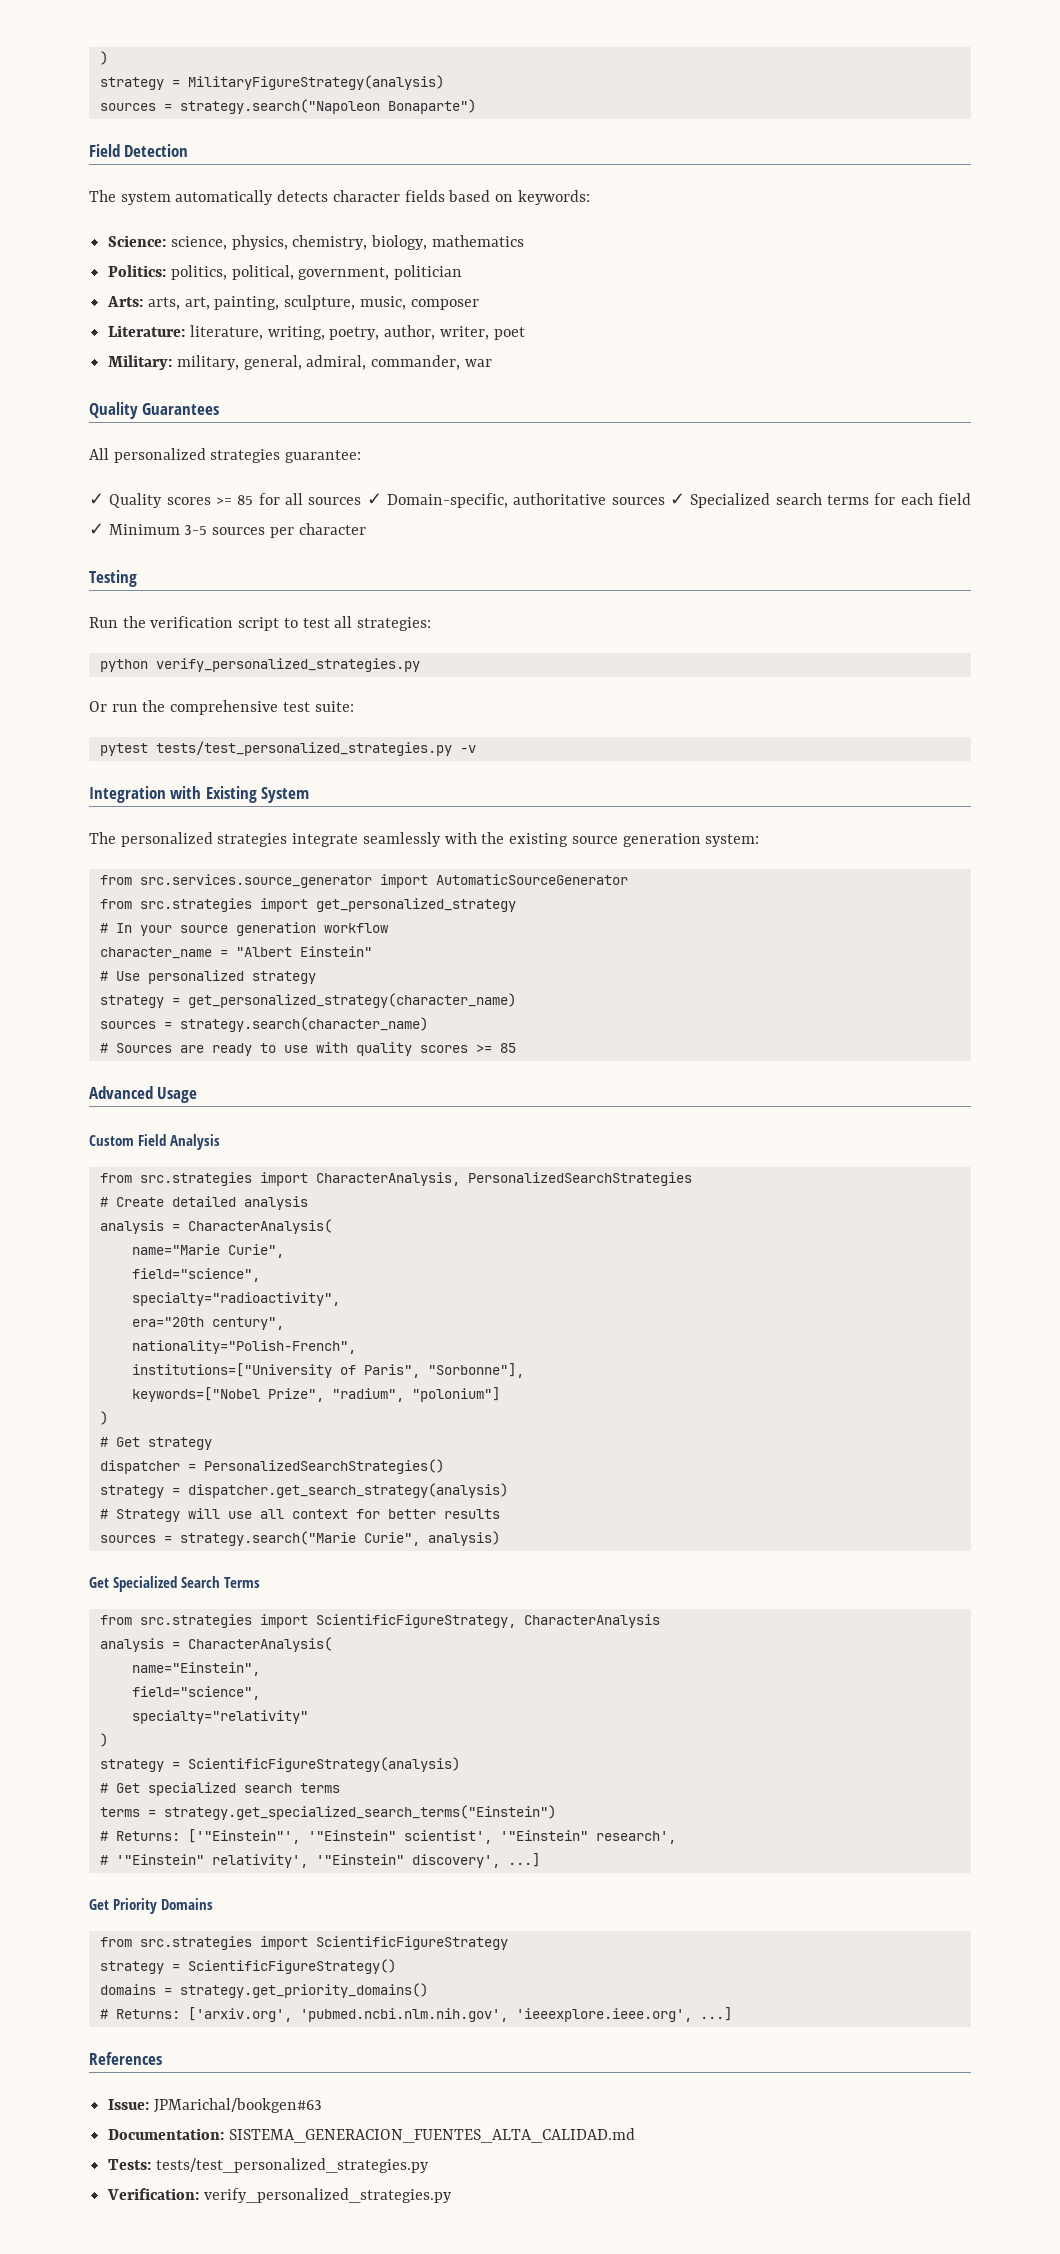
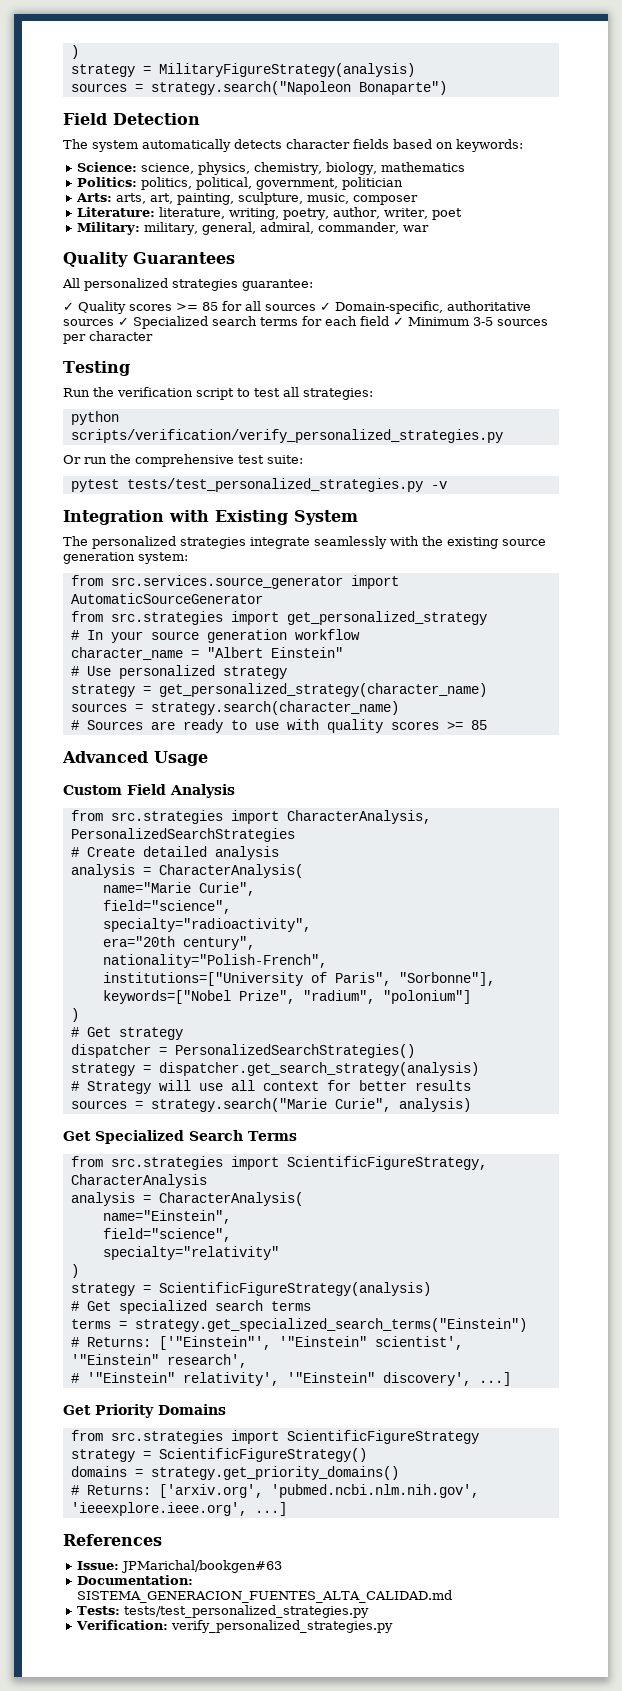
[155,658,420,672] verify_personalized_strategies.py -> [70,429,503,443] scripts/verification/verify_personalized_strategies.py

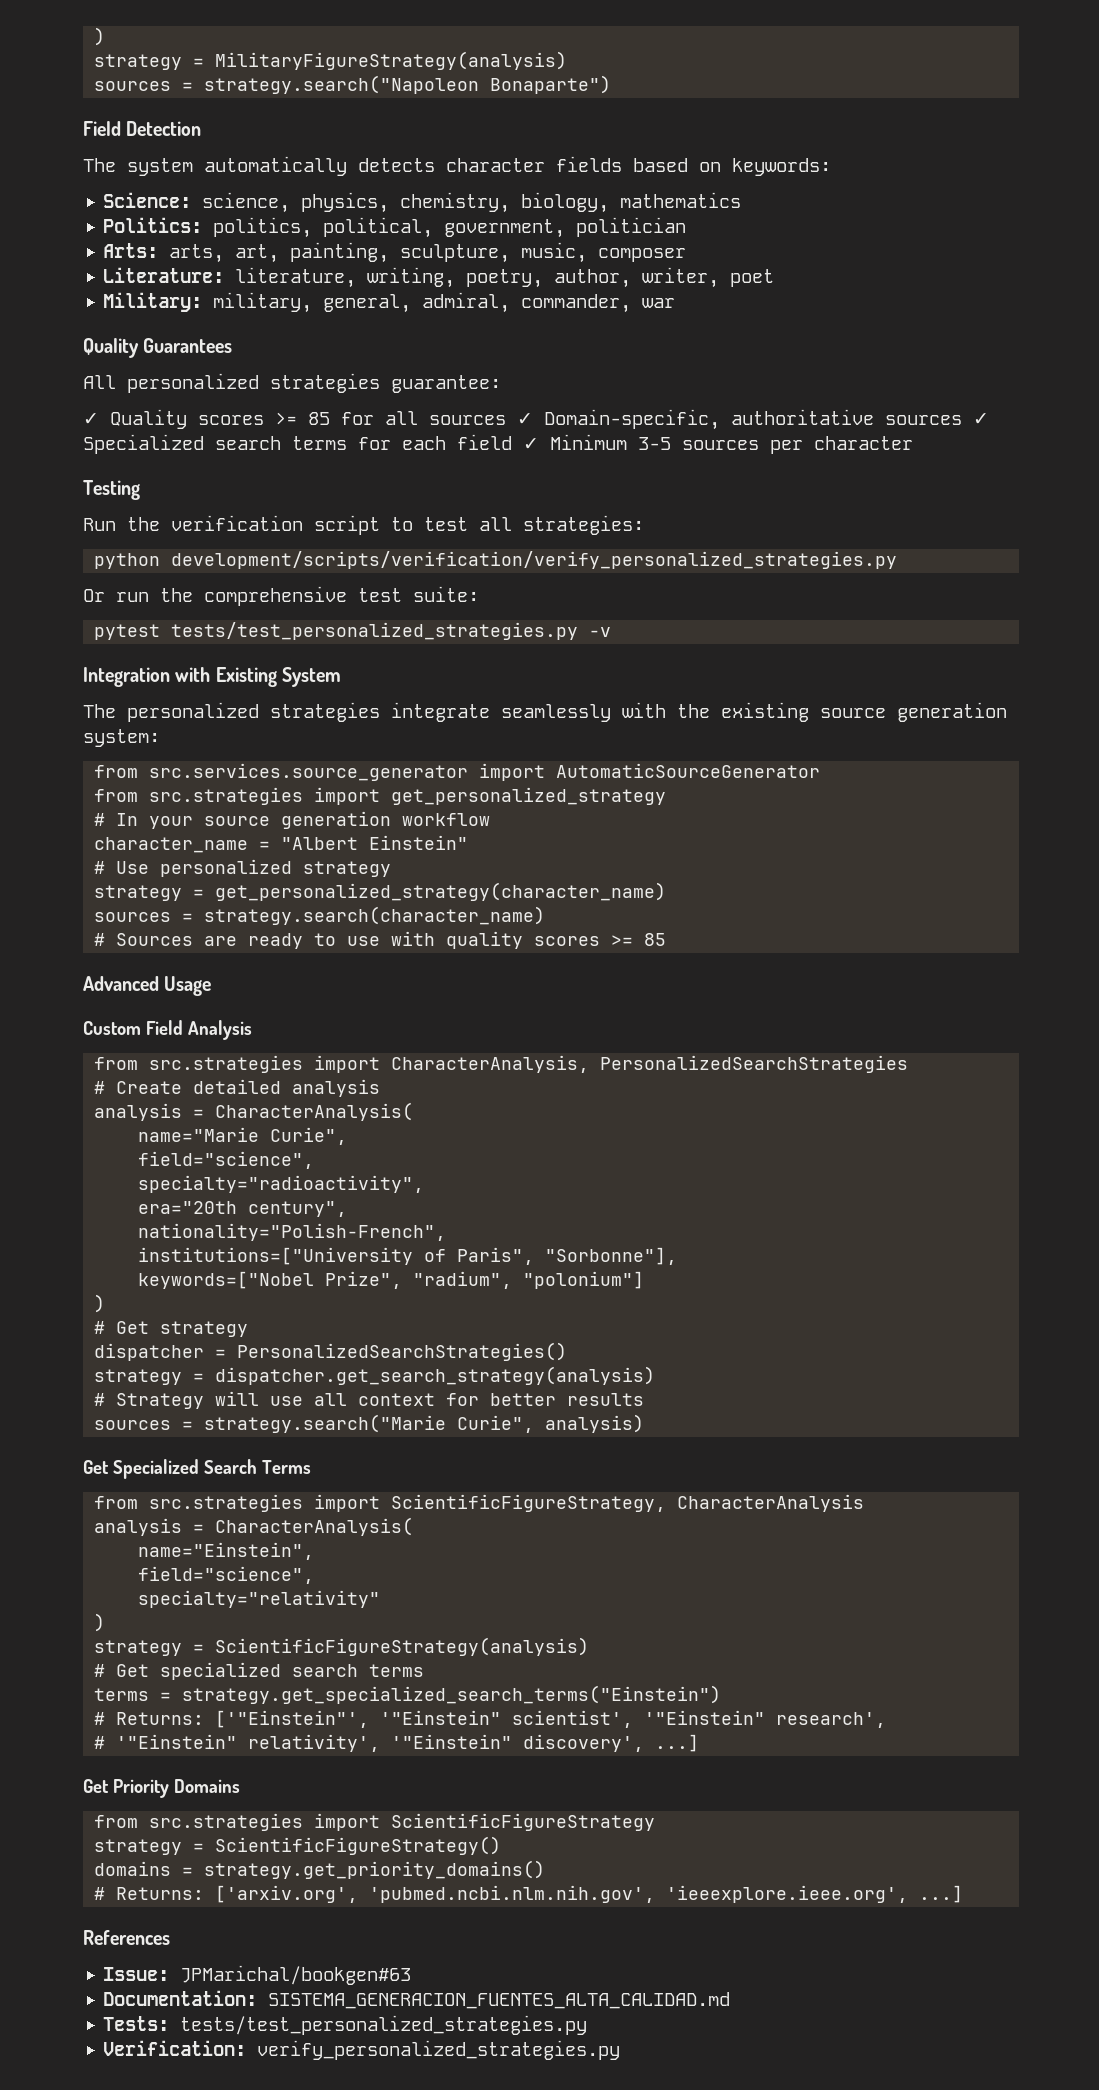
[70,429,503,443] scripts/verification/verify_personalized_strategies.py -> [171,551,898,569] development/scripts/verification/verify_personalized_strategies.py

